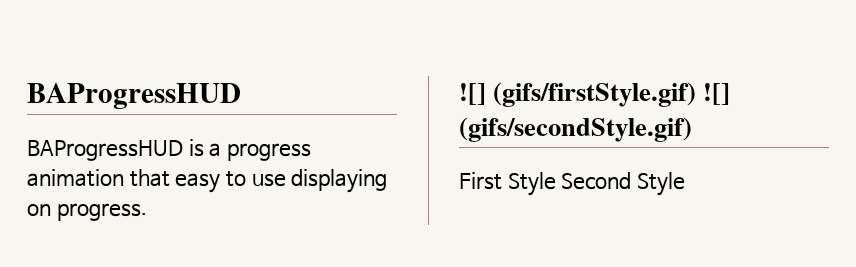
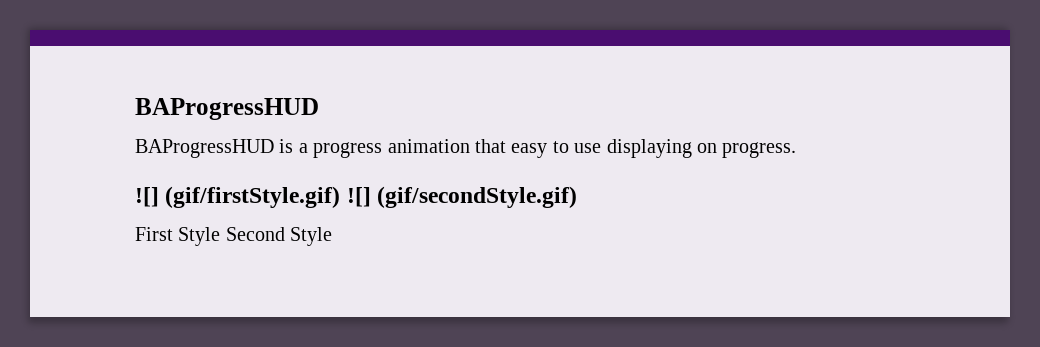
[493,82,731,107] [459,117,692,142] (gifs/firstStyle.gif) ![] (gifs/secondStyle.gif) -> [165,186,578,208] (gif/firstStyle.gif) ![] (gif/secondStyle.gif)

